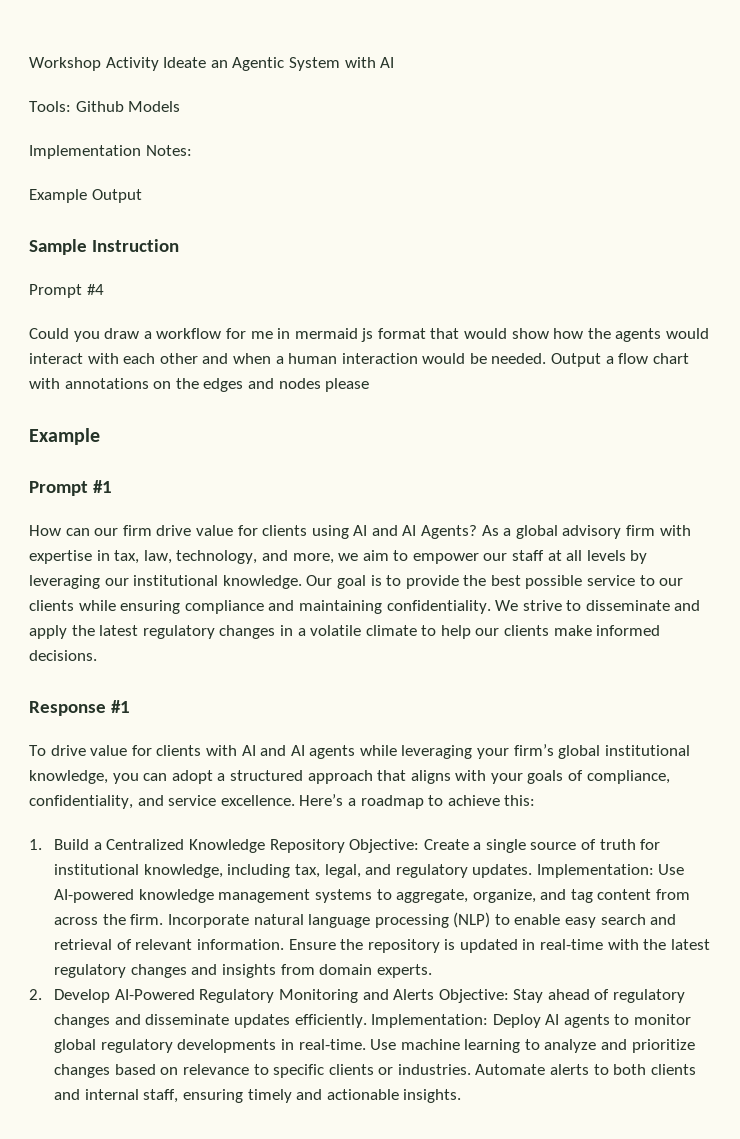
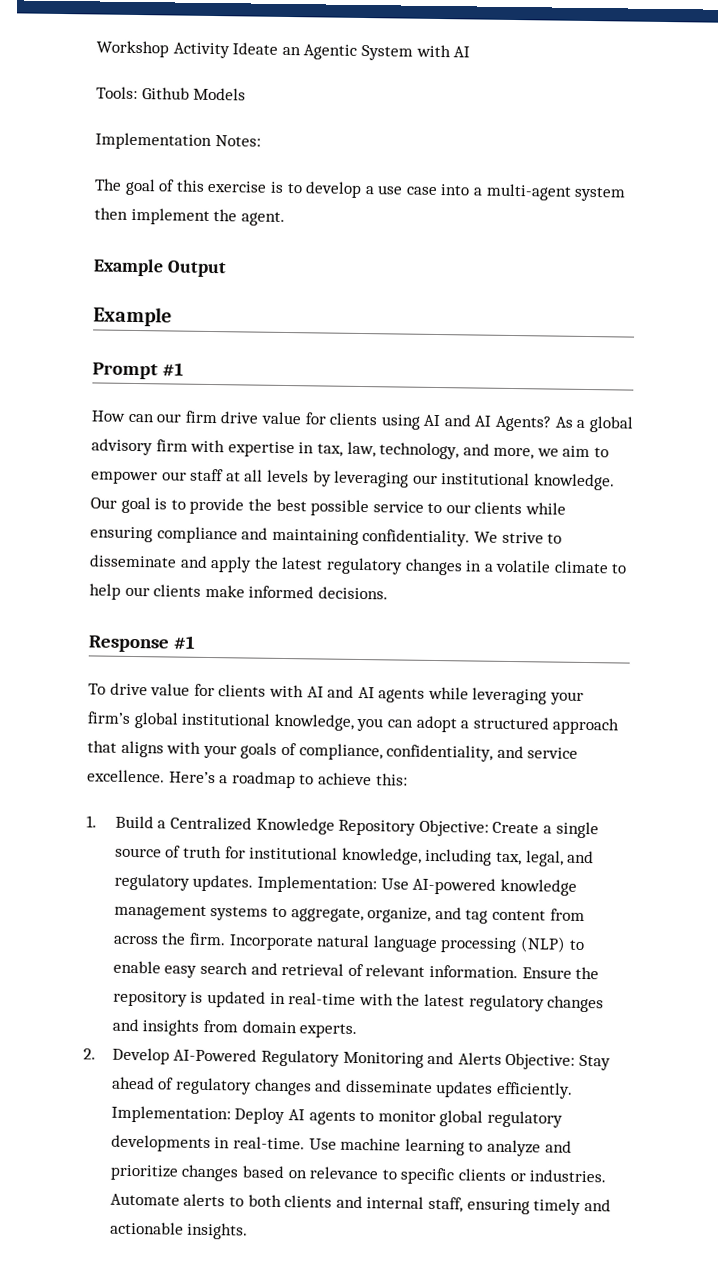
[29,189,142,203] [29,239,179,255] [29,284,104,298] [29,328,710,342] [29,353,689,367] [29,378,370,392] Example Output // Sample Instruction // Prompt #4 // Could you draw a workflow for me in mermaid js format that would show how the agents would interact with each other and when a human interaction would be needed. Output a flow chart with annotations on the edges and nodes please -> [94,178,627,202] [94,207,285,226] [93,258,226,278] The goal of this exercise is to develop a use case into a multi-agent system then implement the agent. // Example Output

